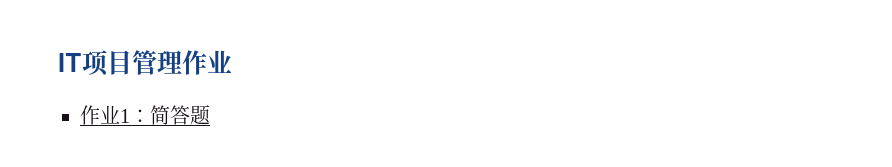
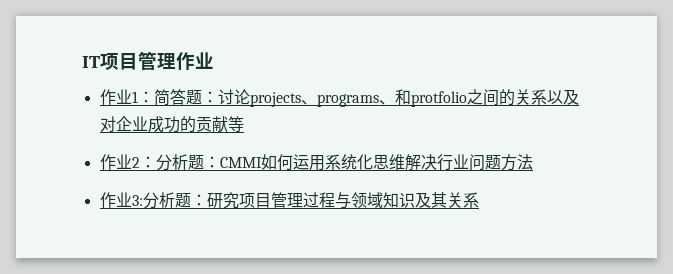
(210, 115) none -> [201,89,579,107] [99,116,244,133] [99,154,533,171] [99,192,479,209] ：讨论projects、programs、和protfolio之间的关系以及对企业成功的贡献等 // 作业2：分析题：CMMI如何运用系统化思维解决行业问题方法 // 作业3:分析题：研究项目管理过程与领域知识及其关系

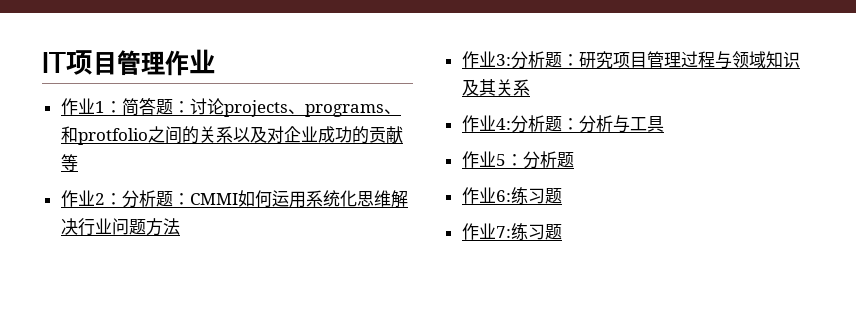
(479, 200) none -> [461,115,664,133] [461,151,574,169] [461,187,562,204] [461,223,562,240] // 作业4:分析题：分析与工具 // 作业5：分析题 // 作业6:练习题 // 作业7:练习题

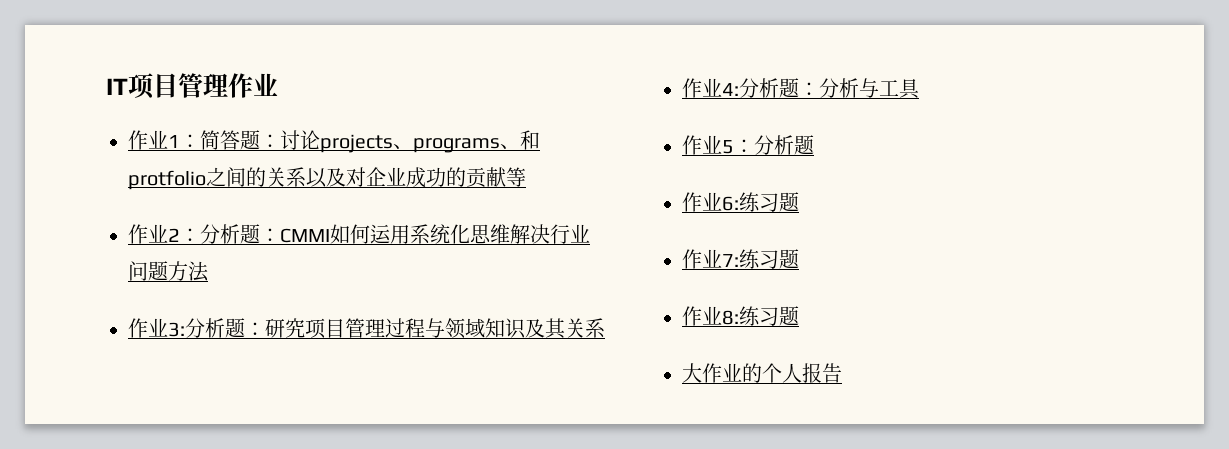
(562, 232) none -> [682,306,799,326] [682,363,842,383] // 作业8:练习题 // 大作业的个人报告

